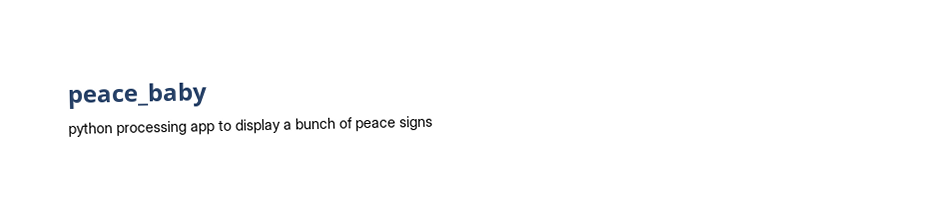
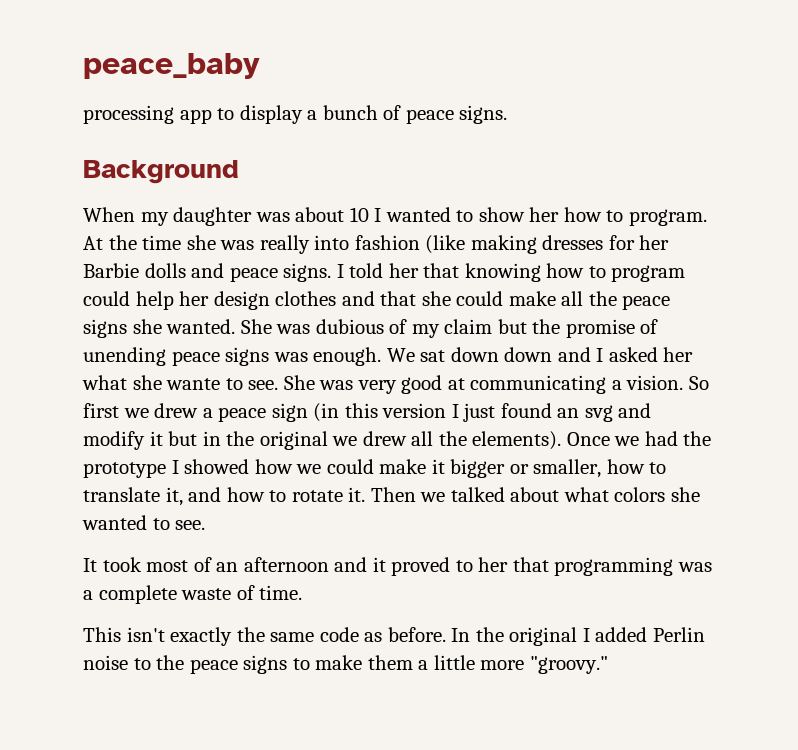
[68,122,113,138] python -> (260, 66) none
[399,115,433,131] signs -> [459,105,508,124] [83,160,239,184] [83,207,707,226] [83,235,670,254] [83,263,686,282] [83,291,671,310] [83,319,659,338] [83,347,694,366] [82,375,709,394] [83,403,652,422] [83,431,712,450] [83,459,667,478] [83,487,700,506] [82,515,206,530] [83,557,712,576] [83,585,303,604] [83,627,705,646] [83,655,608,674] signs. // Background // When my daughter was about 10 I wanted to show her how to program. At the time she was really into fashion (like making dresses for her Barbie dolls and peace signs. I told her that knowing how to program could help her design clothes and that she could make all the peace signs she wanted. She was dubious of my claim but the promise of unending peace signs was enough. We sat down down and I asked her what she wante to see. She was very good at communicating a vision. So first we drew a peace sign (in this version I just found an svg and modify it but in the original we drew all the elements). Once we had the prototype I showed how we could make it bigger or smaller, how to translate it, and how to rotate it. Then we talked about what colors she wanted to see. // It took most of an afternoon and it proved to her that programming was a complete waste of time. // This isn't exactly the same code as before. In the original I added Perlin noise to the peace signs to make them a little more "groovy."

